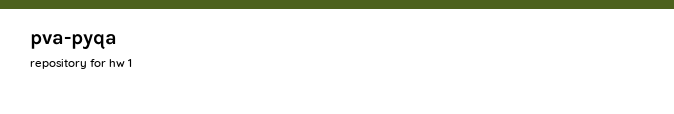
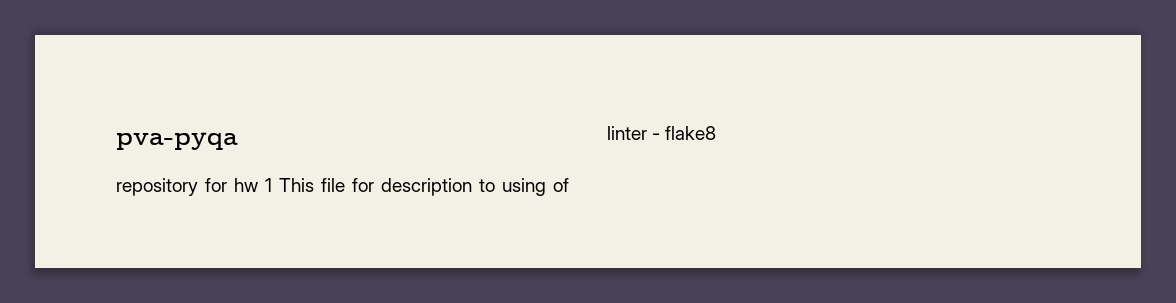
(133, 63) none -> [279,178,569,196] [607,126,717,140] This file for description to using of linter - flake8

